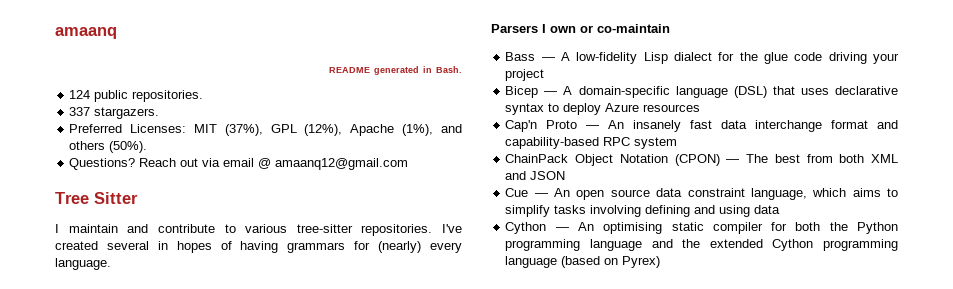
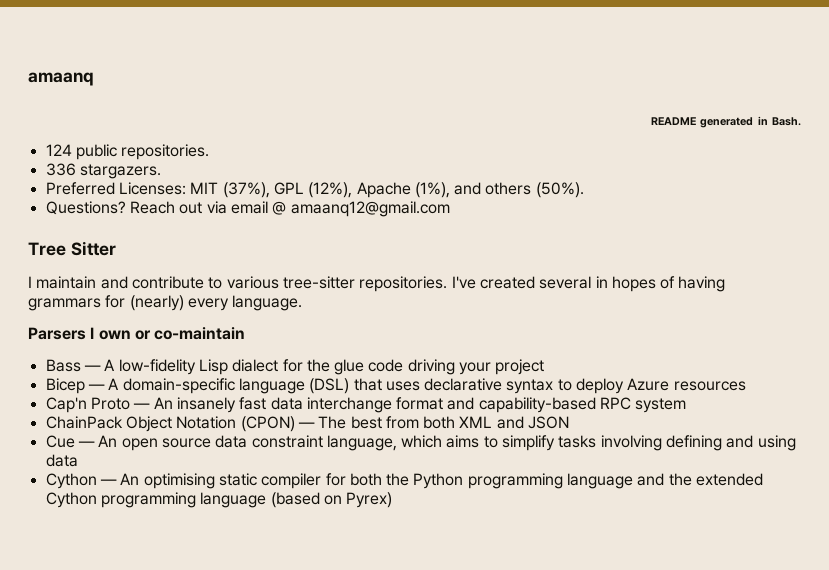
[69,107,91,116] 337 -> [45,163,76,176] 336

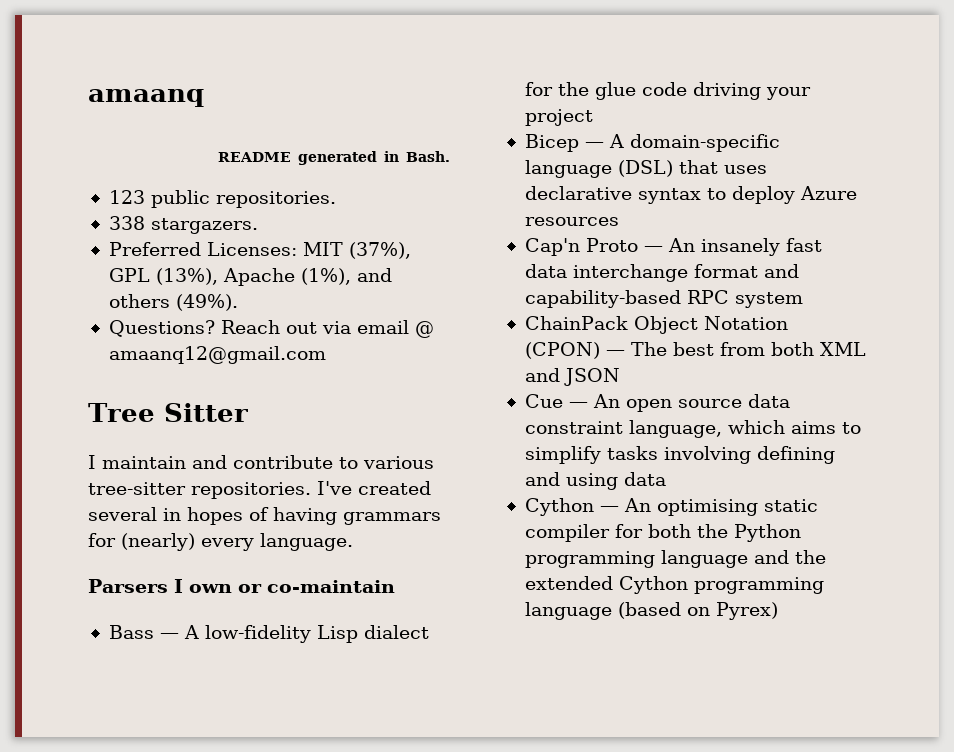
[45,144,72,156] 124 -> [108,190,145,204] 123
[45,163,76,176] 336 -> [108,216,145,230] 338
[308,182,353,198] (12%), -> [155,268,218,285] (13%),
[535,182,584,198] (50%). -> [175,294,238,311] (49%).

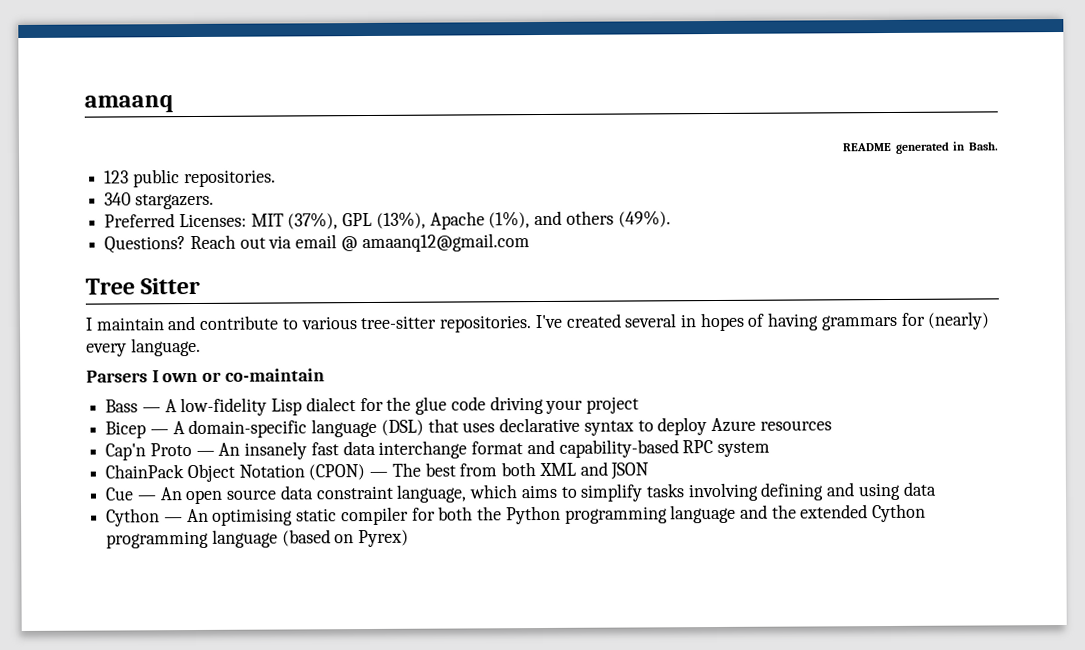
[108,216,145,230] 338 -> [104,192,132,206] 340

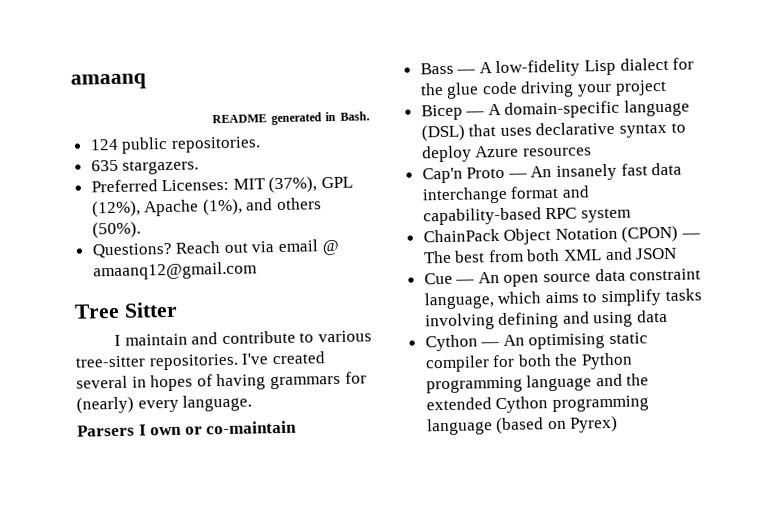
[104,170,130,184] 123 -> [89,138,119,151] 124
[104,192,132,206] 340 -> [90,159,119,172] 635
[375,211,426,229] (13%), -> [91,200,141,218] (12%),
[617,210,671,228] (49%). -> [91,221,141,239] (50%).

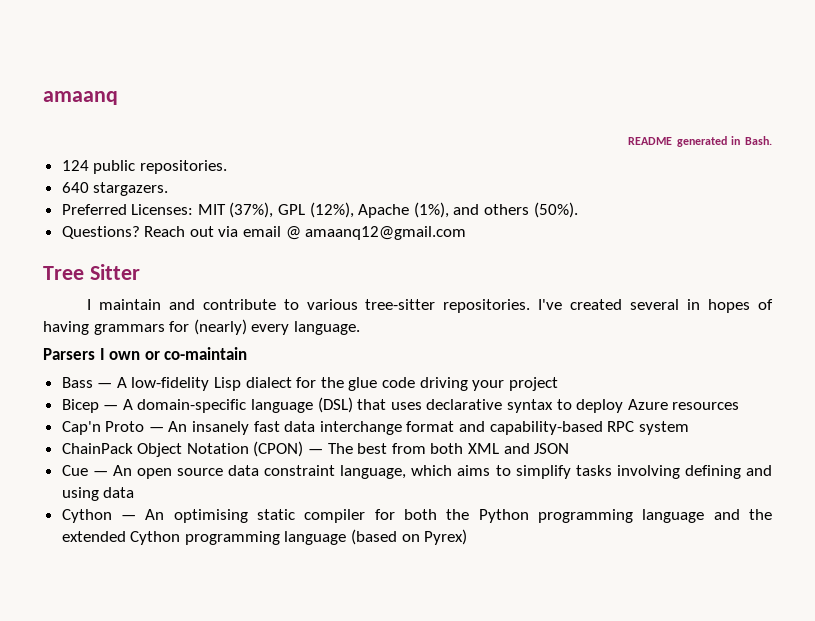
[90,159,119,172] 635 -> [61,182,89,193] 640

